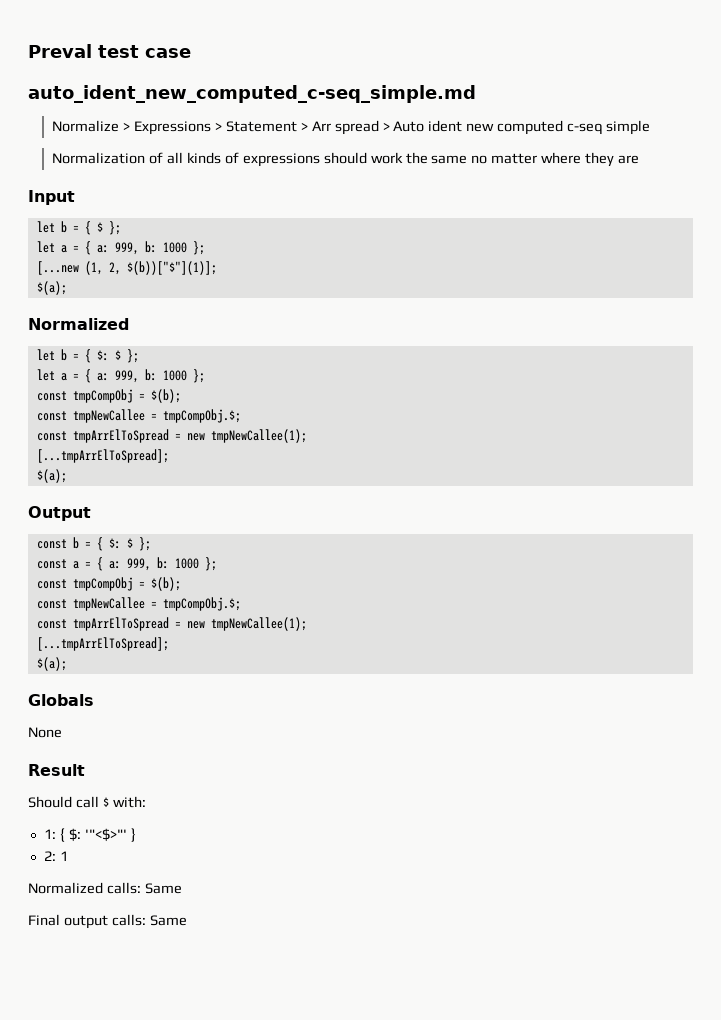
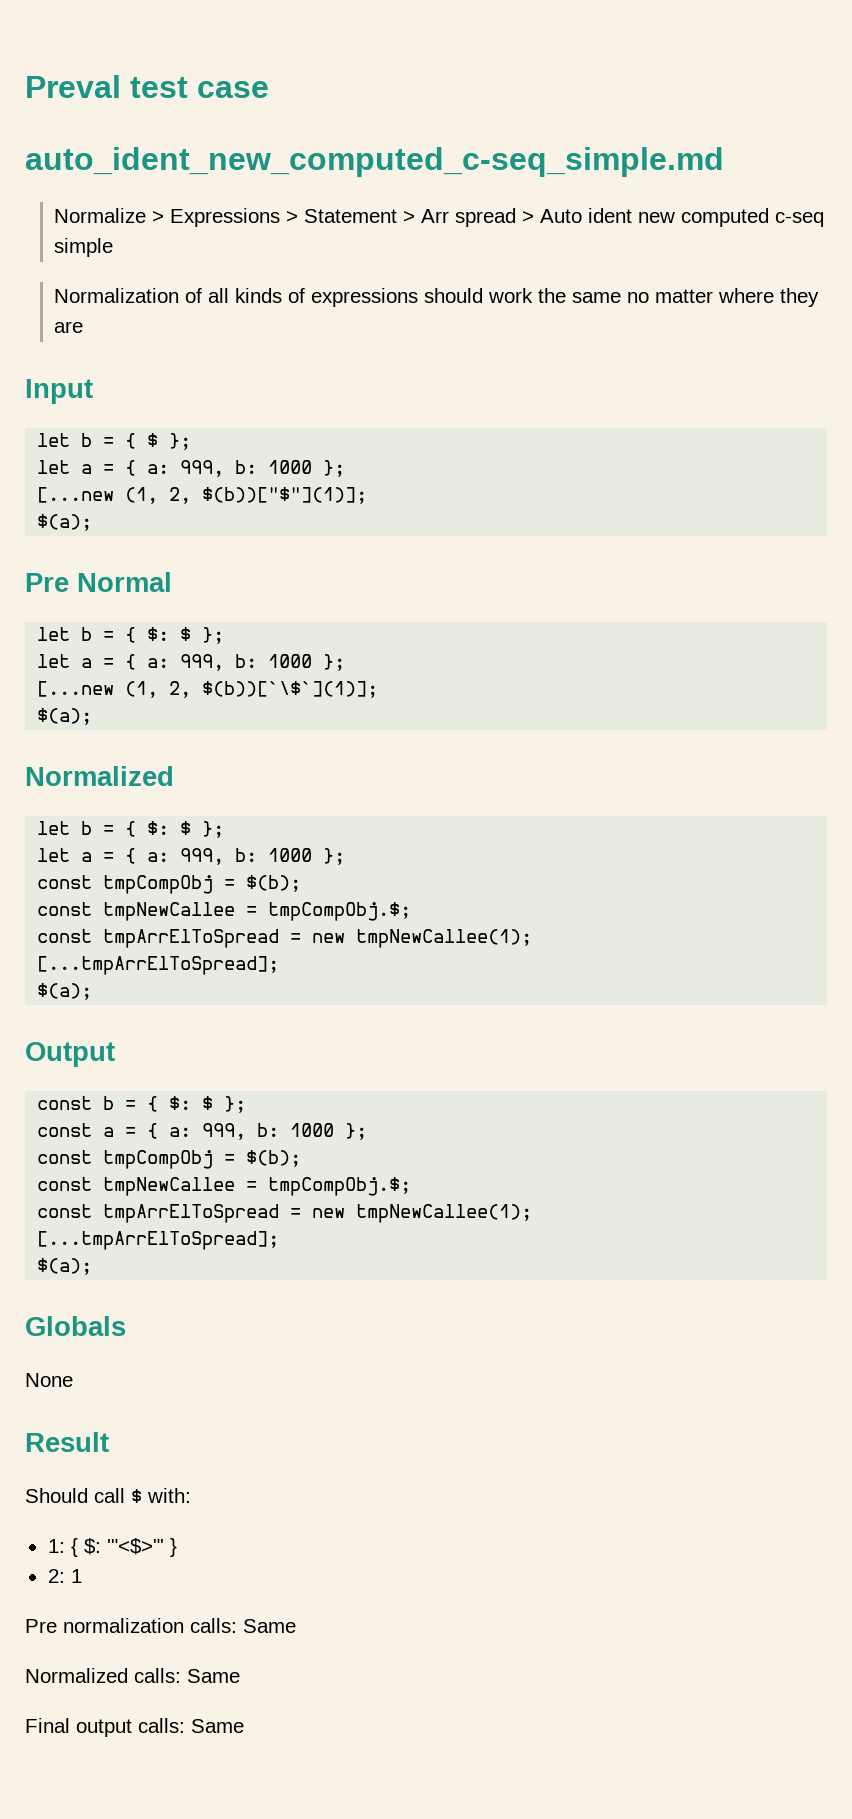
(67, 288) none -> [25,572,172,592] [37,627,225,644] [37,654,346,671] [37,681,379,698] [37,708,93,725] // Pre Normal // let b = { $: $ }; // let a = { a: 999, b: 1000 }; // [...new (1, 2, $(b))[`\$`](1)]; // $(a);
(68, 856) none -> [25,1618,296,1633] // Pre normalization calls: Same

